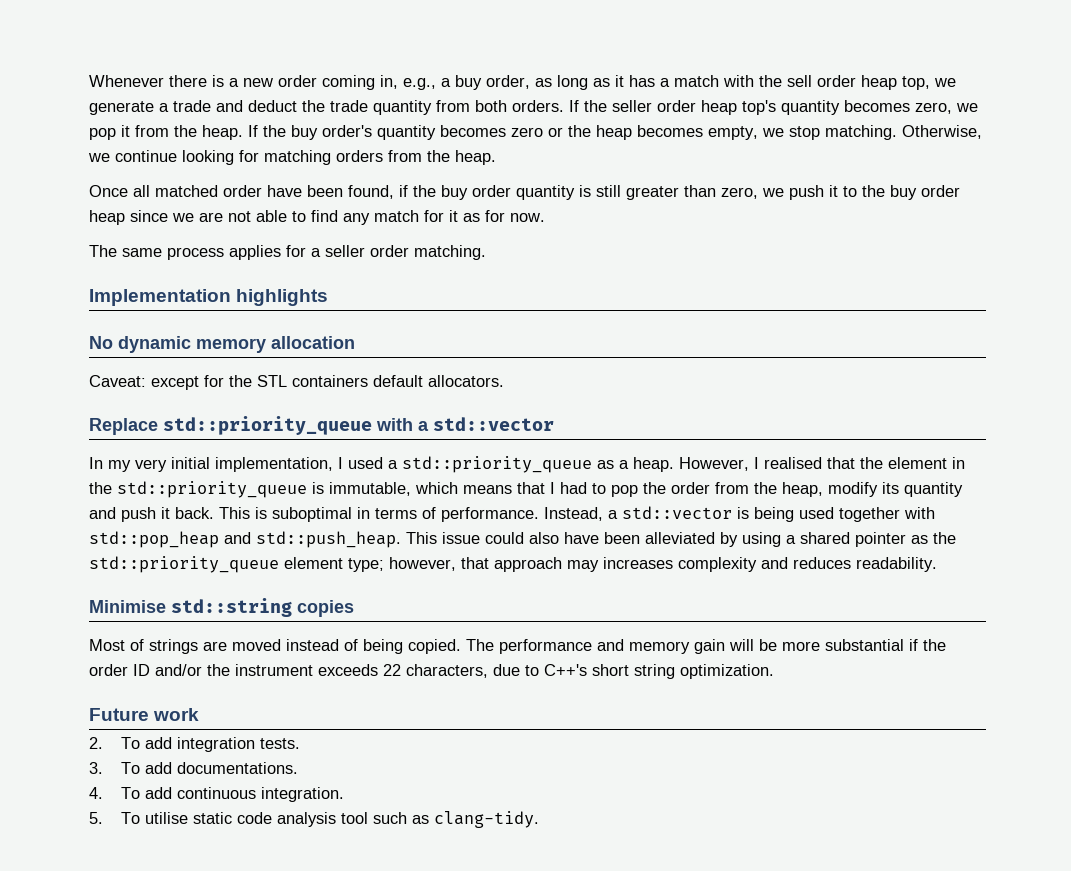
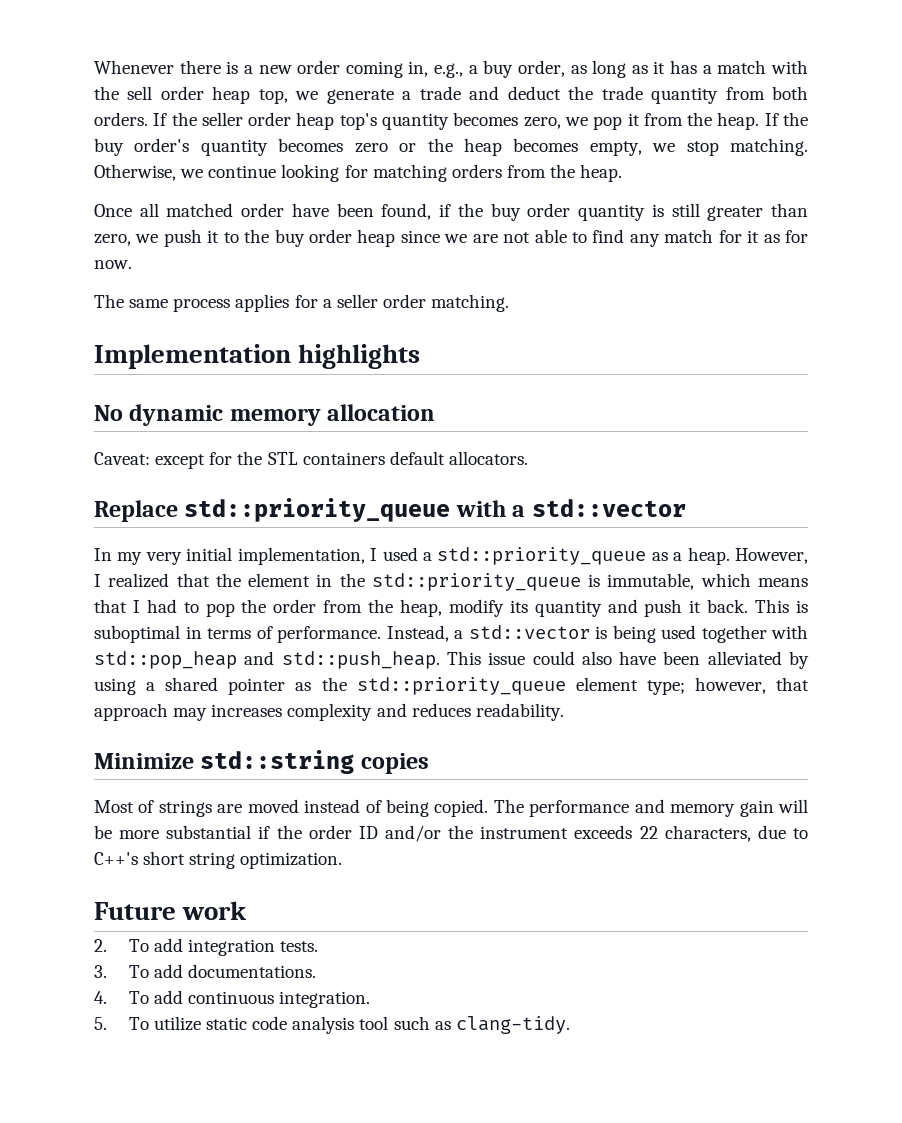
[764,457,822,469] realised -> [108,573,170,588] realized
[89,600,166,613] Minimise -> [94,753,194,769] Minimize
[145,812,189,824] utilise -> [153,1016,201,1031] utilize

